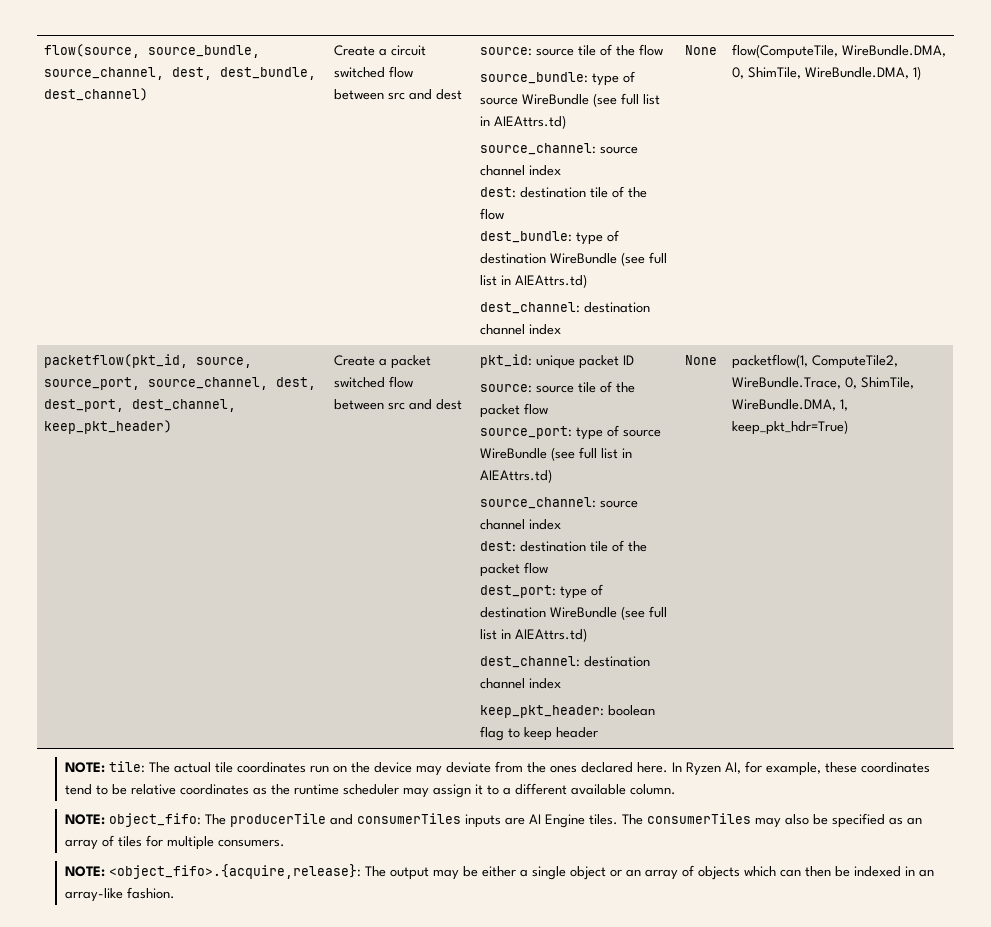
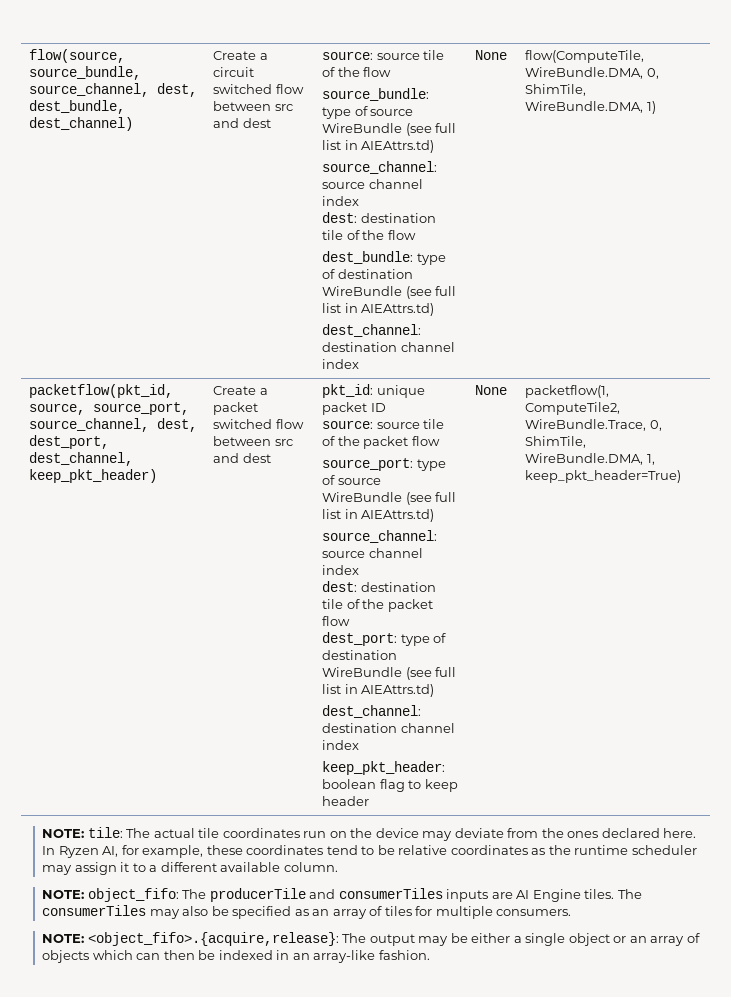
[732,420,849,435] keep_pkt_hdr=True) -> [525,470,682,483] keep_pkt_header=True)

